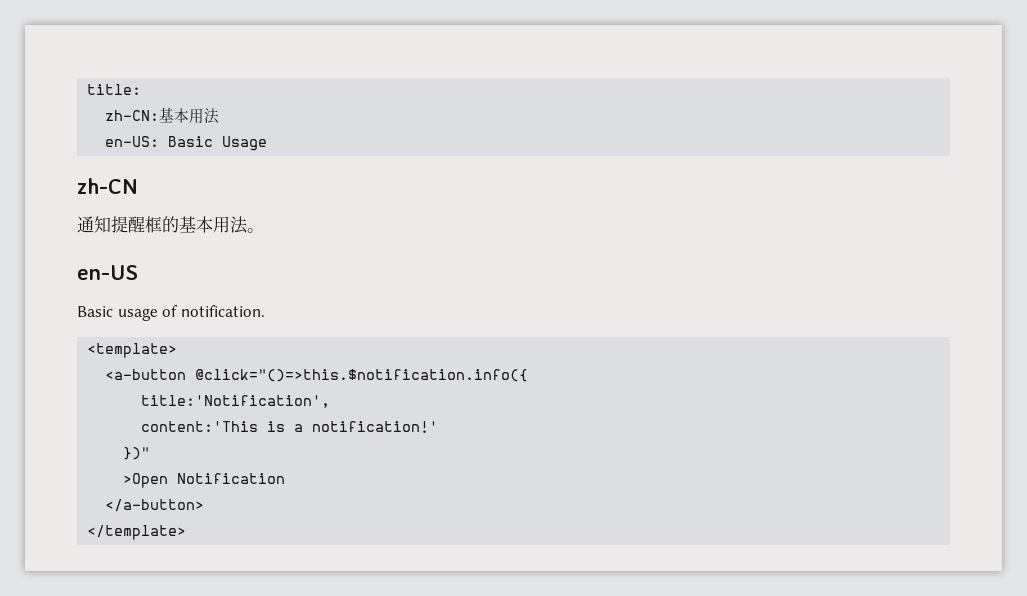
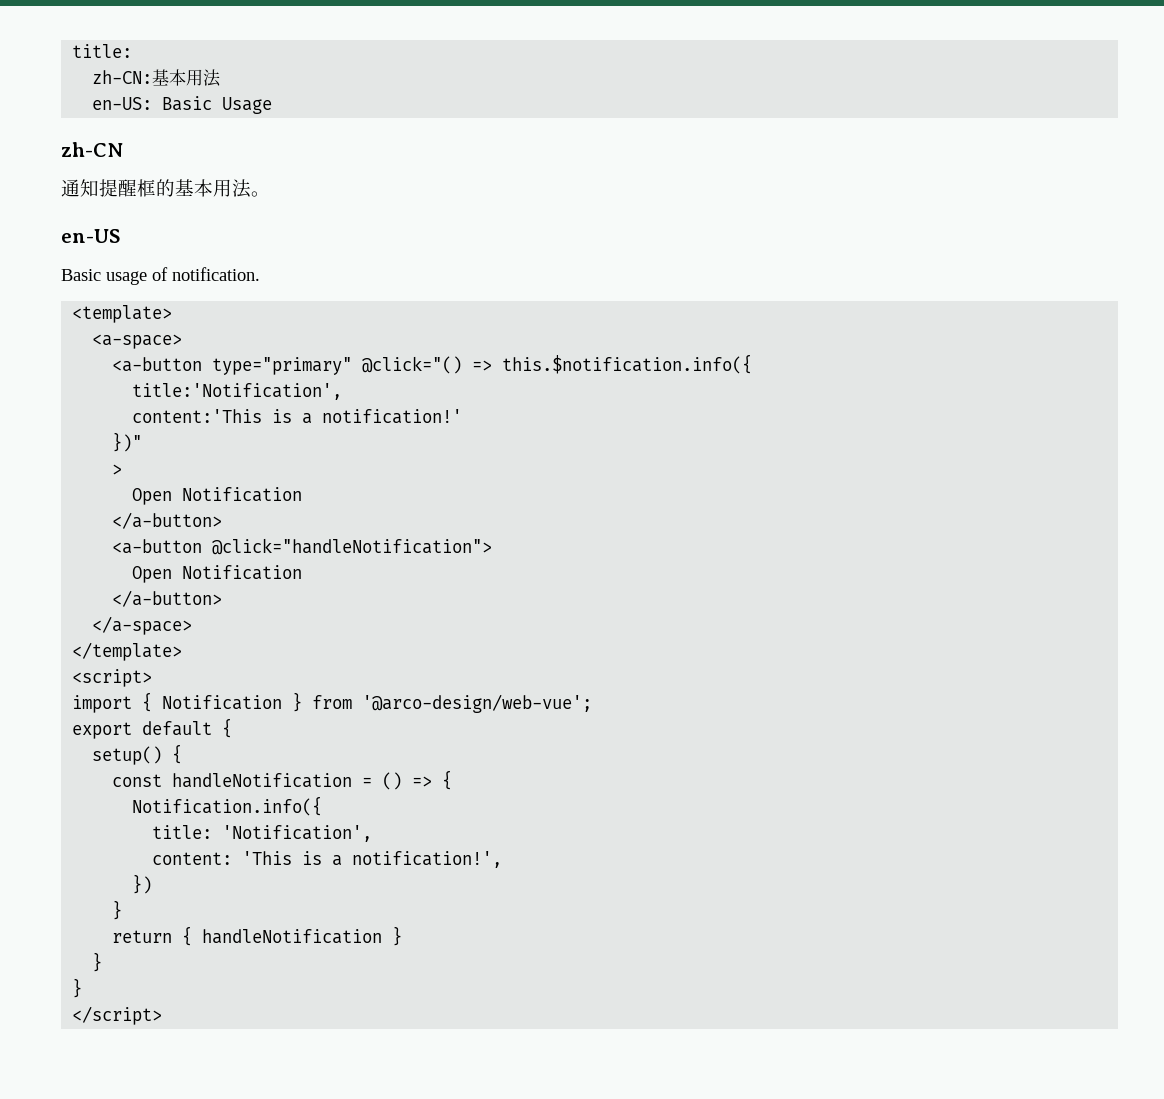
[105,369,529,382] // <a-button @click="()=>this.$notification.info({ -> [92,334,183,349] [112,354,753,375] // <a-space> // <a-button type="primary" @click="() => this.$notification.info({
[123,473,286,488] [105,499,205,512] [87,525,187,540] >Open Notification // </a-button> // </template> -> [112,464,123,475] [132,487,303,505] [112,512,223,529] [112,538,493,555] [132,565,303,583] [112,590,223,607] [92,616,193,635] [72,642,183,661] [72,669,153,687] [72,692,593,713] [72,718,233,739] [92,744,183,765] [112,770,453,790] [132,796,323,816] [152,825,373,842] [152,851,503,868] [132,874,153,894] [112,900,123,920] [112,926,403,946] [92,952,103,972] [72,978,83,998] [72,1006,163,1025] > // Open Notification // </a-button> // <a-button @click="handleNotification"> // Open Notification // </a-button> // </a-space> // </template> // <script> // import { Notification } from '@arco-design/web-vue'; // export default { // setup() { // const handleNotification = () => { // Notification.info({ // title: 'Notification', // content: 'This is a notification!', // }) // } // return { handleNotification } // } // } // </script>

